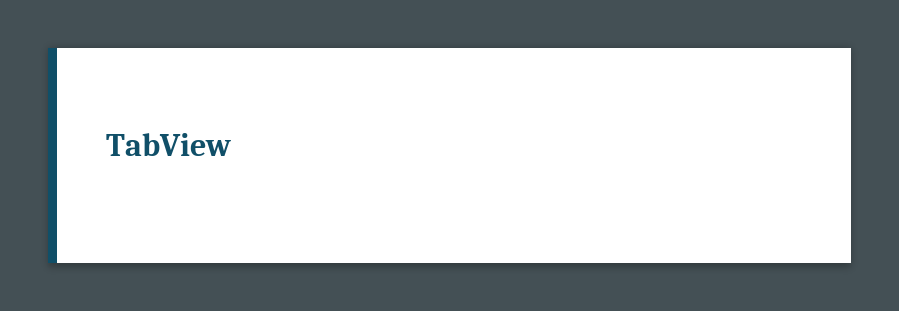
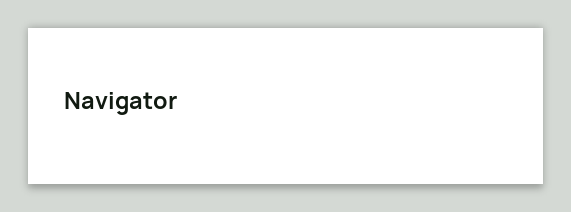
[106,133,231,156] TabView -> [64,92,177,115] Navigator

